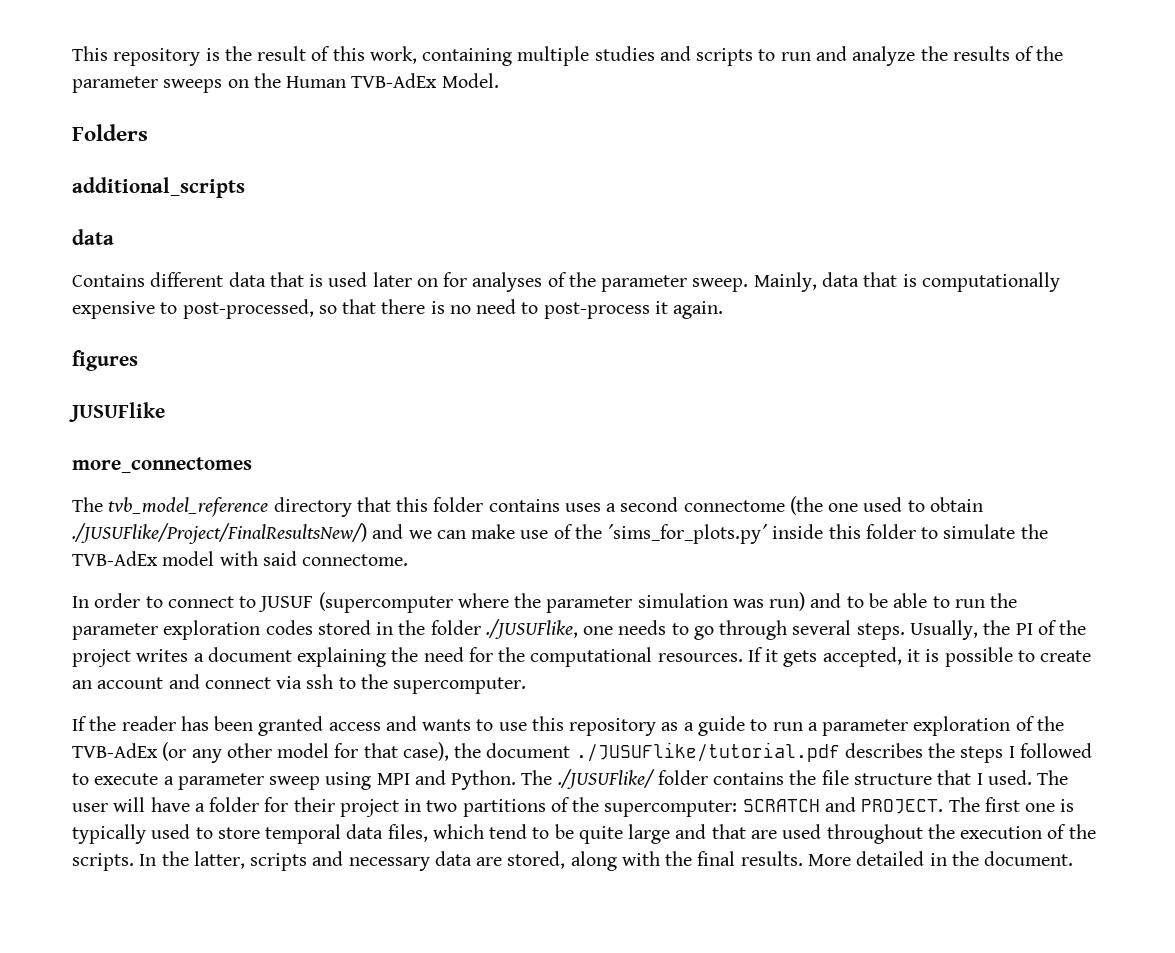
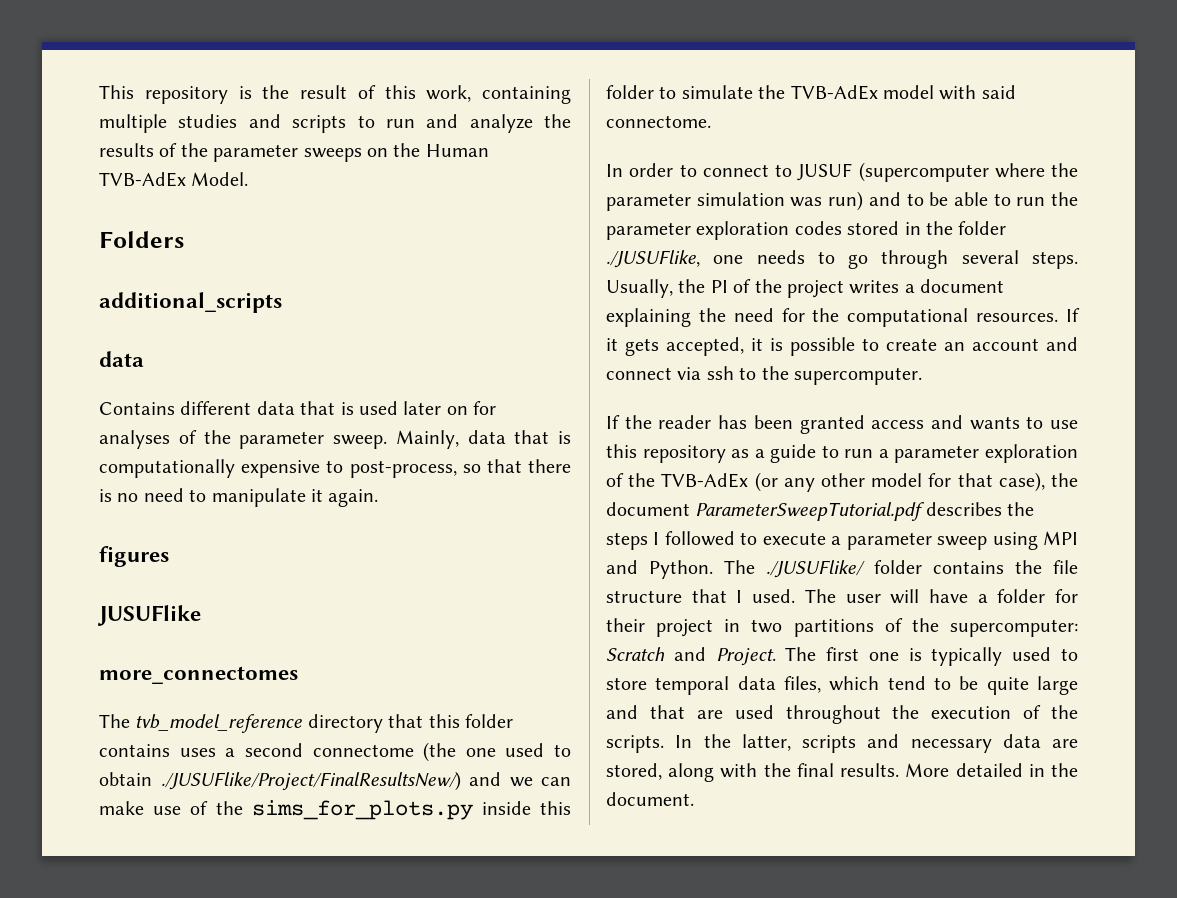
[182,299,314,319] post-processed, -> [349,460,457,478] post-process,
[543,302,650,319] post-process -> [211,488,306,507] manipulate
[607,524,769,544] ´sims_for_plots.py´ -> [251,800,473,820] sims_for_plots.py
[575,742,840,762] ./JUSUFlike/tutorial.pdf -> [695,502,926,521] ParameterSweepTutorial.pdf
[742,797,944,814] SCRATCH and PROJECT. -> [606,647,776,666] Scratch and Project.

